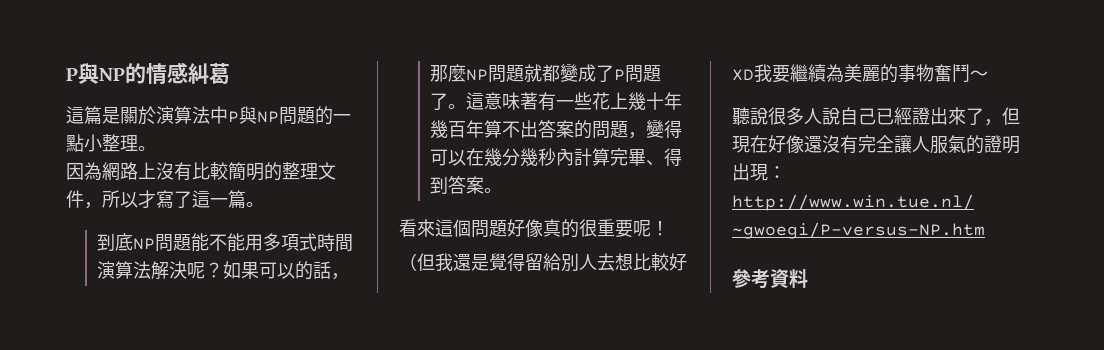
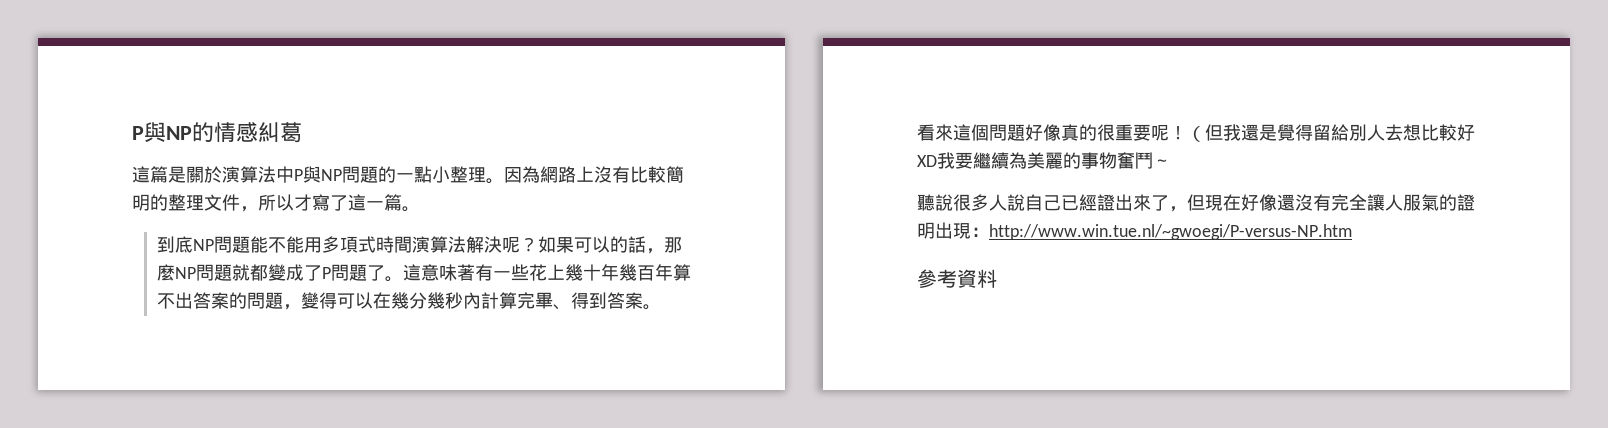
(156, 148) // -> (504, 181) none
(669, 228) // -> (1187, 133) none

